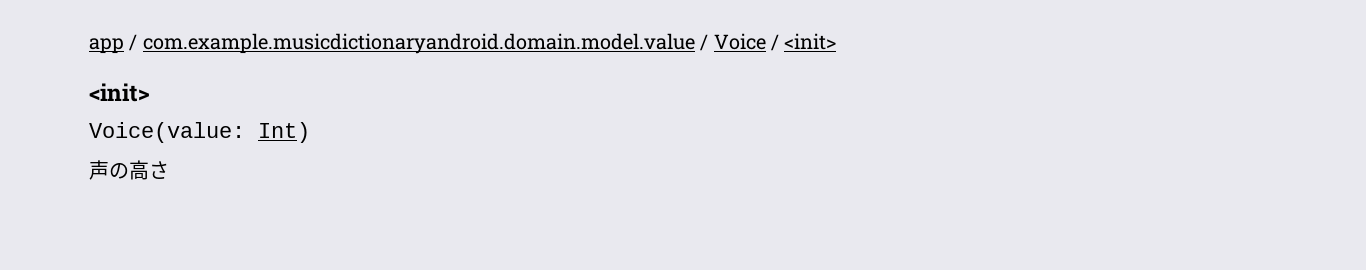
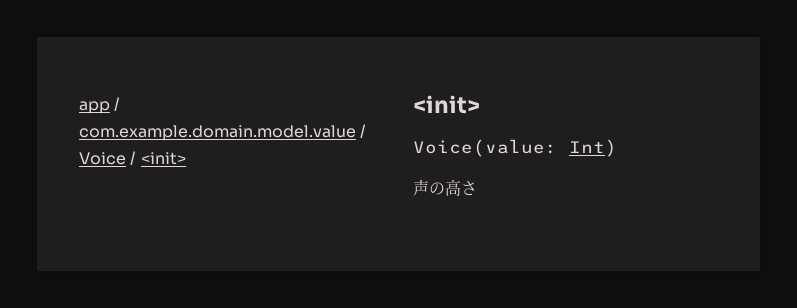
[142,33,695,54] com.example.musicdictionaryandroid.domain.model.value -> [79,125,356,141] com.example.domain.model.value

